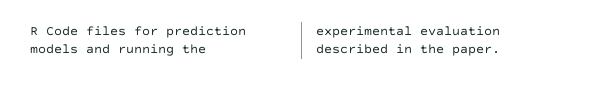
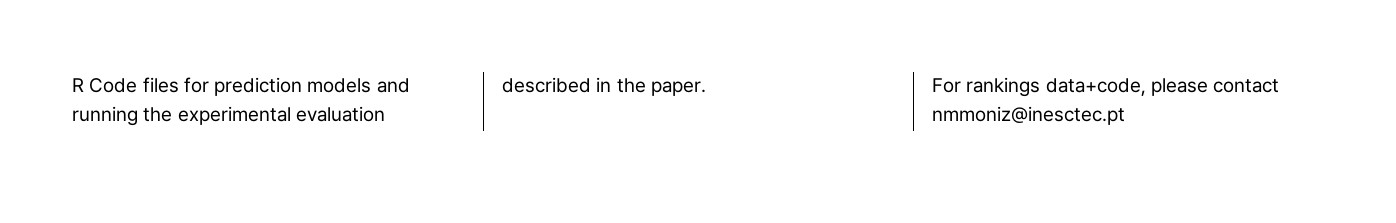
(500, 51) none -> [932,77,1280,97] [932,106,1125,125] // For rankings data+code, please contact nmmoniz@inesctec.pt

